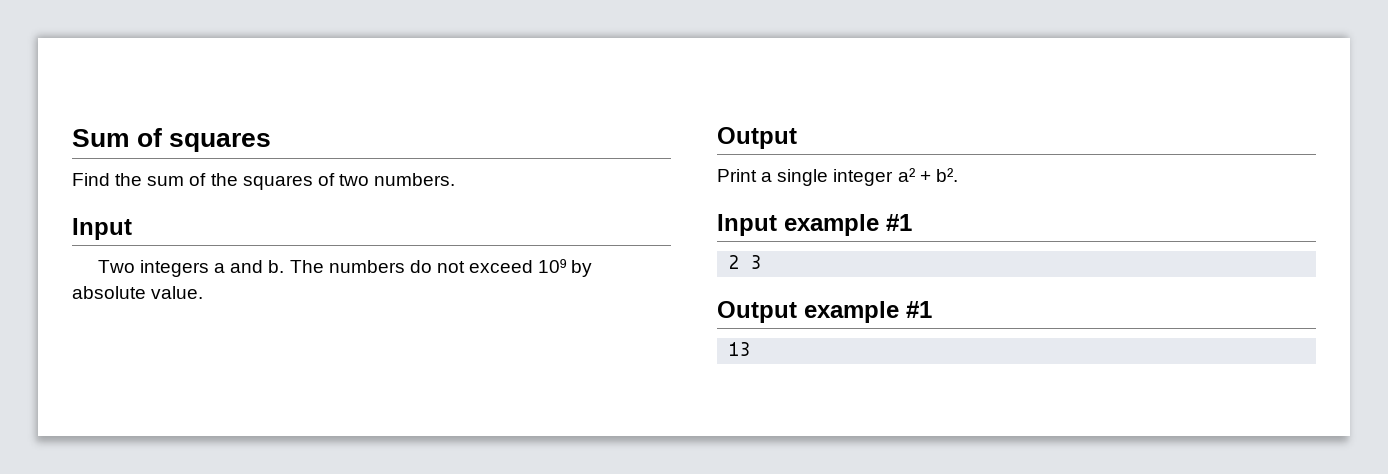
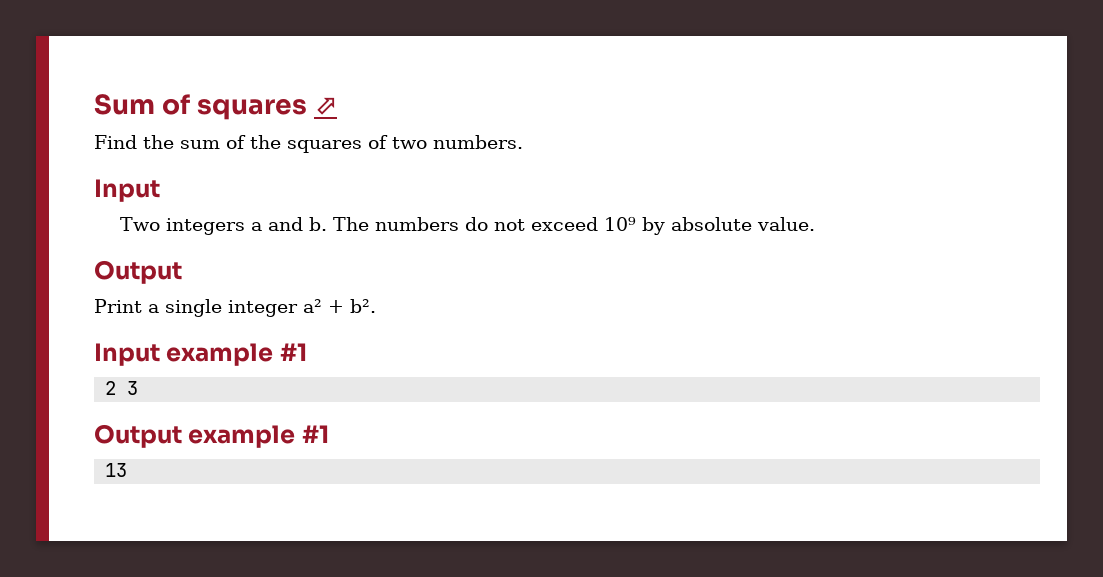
(272, 142) none -> [314,97,338,115] ⬀

